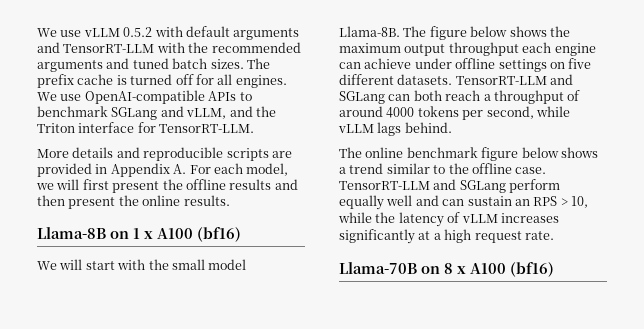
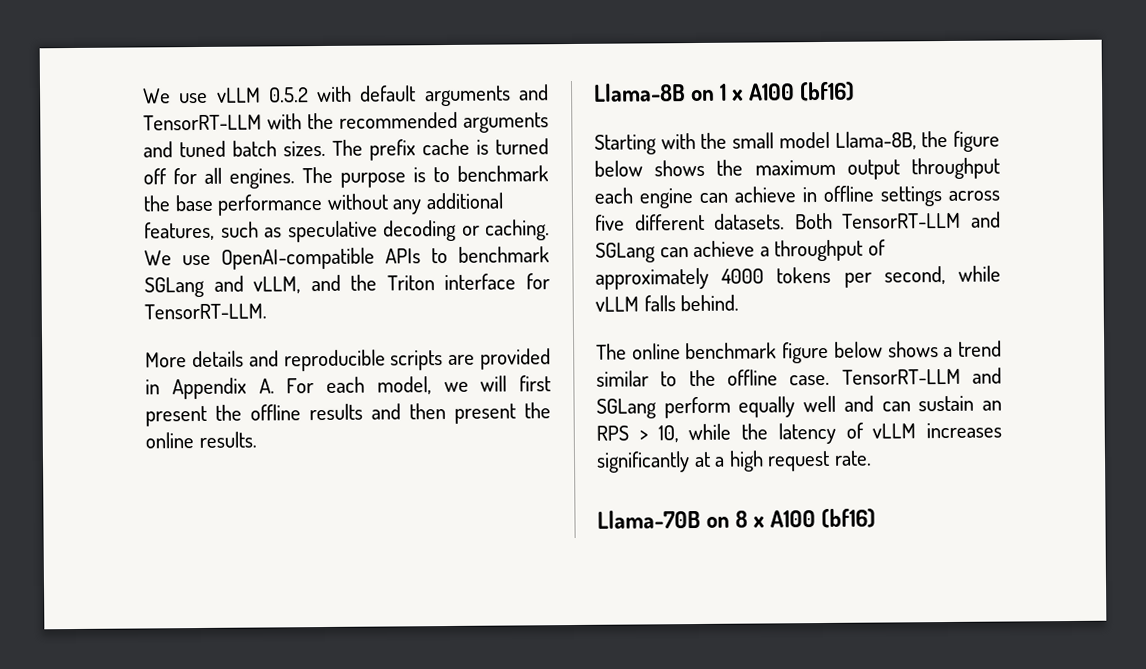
(287, 81) none -> [302,165,549,188] [143,192,503,216] [144,219,550,243] The purpose is to benchmark the base performance without any additional features, such as speculative decoding or caching.
[37,259,115,270] We will start -> [594,134,657,155] Starting
[339,26,427,37] Llama-8B. The -> [834,130,949,150] Llama-8B, the
[414,58,452,69] under -> [802,187,817,203] in
[549,62,565,69] on -> [948,190,1000,201] across
(453, 79) none -> [794,212,833,230] Both
[413,90,481,101] both reach -> [693,240,756,258] achieve
[339,106,383,117] around -> [595,267,709,290] approximately
[377,122,402,136] lags -> [643,295,676,312] falls

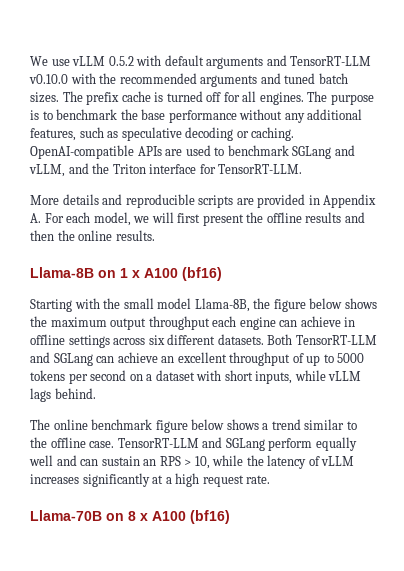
(262, 122) none -> [29,74,68,84] v0.10.0
[144,247,421,270] We use OpenAI-compatible APIs -> [30,145,211,159] OpenAI-compatible APIs are used
[454,403,516,424] present -> (54, 235) none
[595,214,625,231] five -> [148,335,165,345] six
[759,239,886,262] [595,266,946,290] a throughput of approximately 4000 tokens per second, -> [161,352,365,366] [30,370,293,384] an excellent throughput of up to 5000 tokens per second on a dataset with short inputs,
[643,295,676,312] falls -> [30,388,51,402] lags

